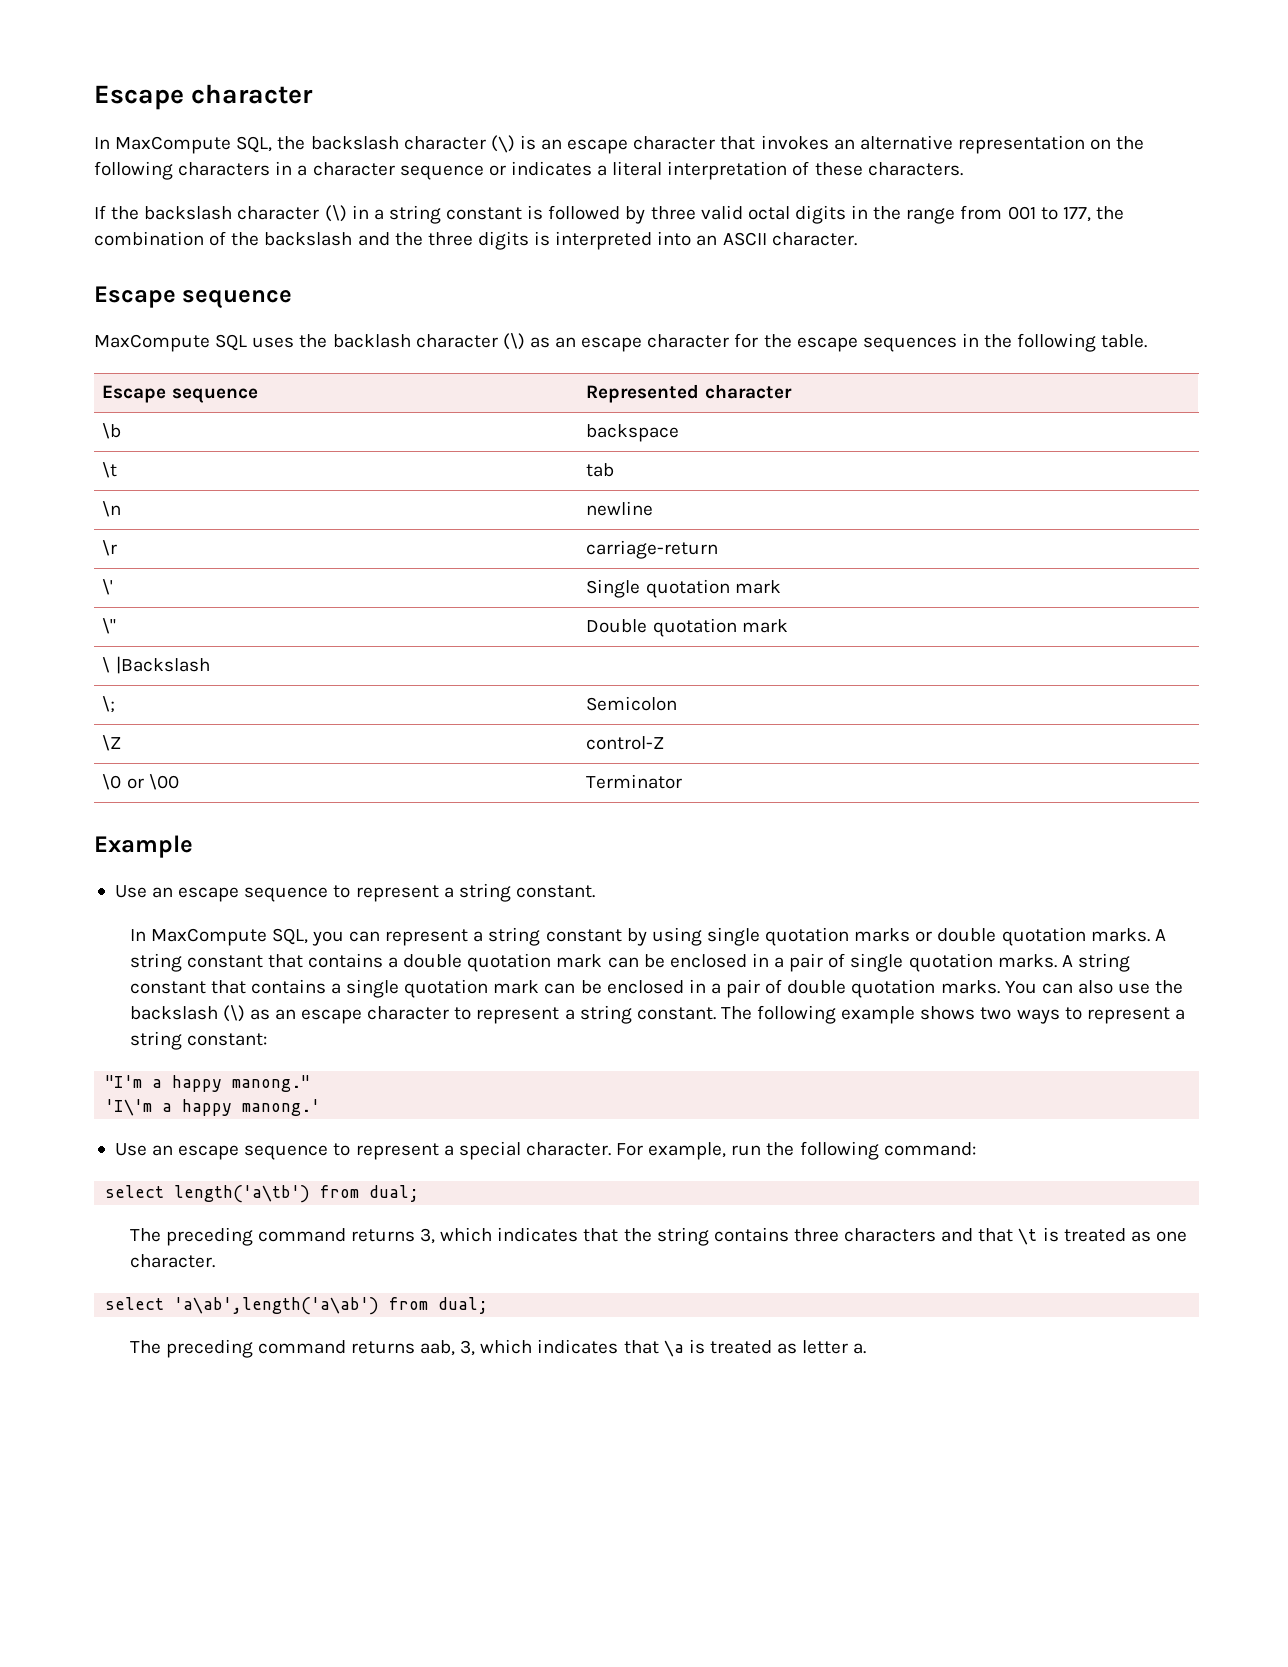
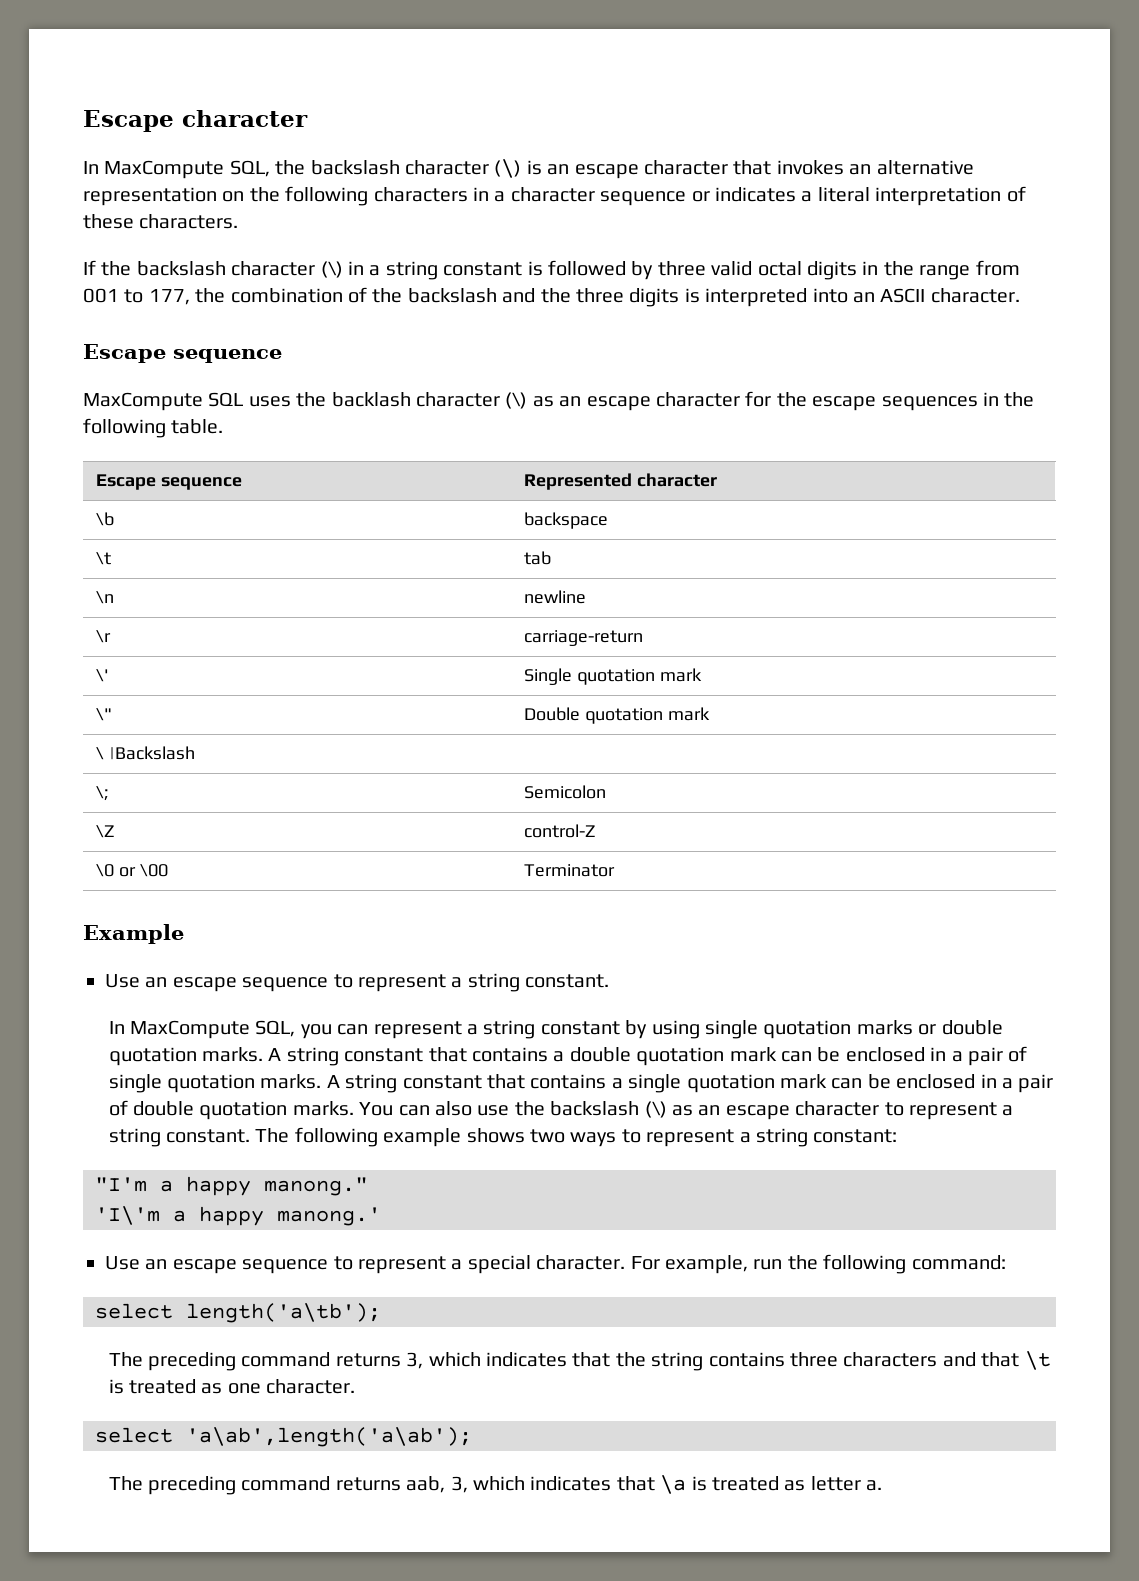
[174,1185,420,1203] length('a\tb') from dual; -> [186,1303,381,1323] length('a\tb');
[174,1297,489,1315] 'a\ab',length('a\ab') from dual; -> [186,1427,472,1447] 'a\ab',length('a\ab');

